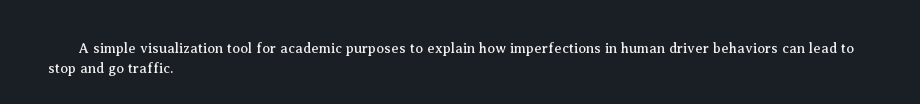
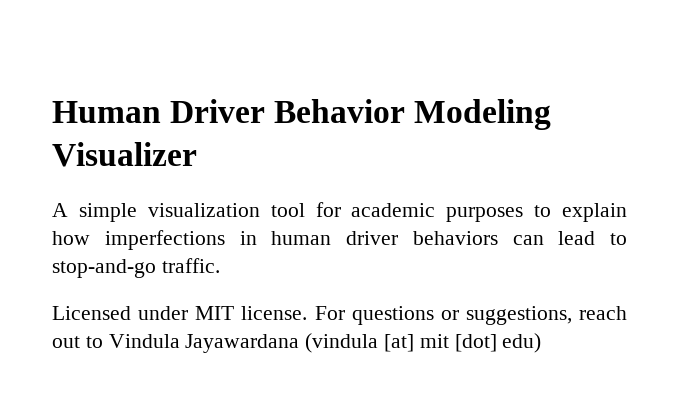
(78, 48) none -> [52,99,552,130] [52,142,197,167] Human Driver Behavior Modeling Visualizer //
[48,62,173,76] stop and go traffic. -> [52,258,220,278] [52,306,627,325] [52,333,542,353] stop-and-go traffic. // Licensed under MIT license. For questions or suggestions, reach out to Vindula Jayawardana (vindula [at] mit [dot] edu)

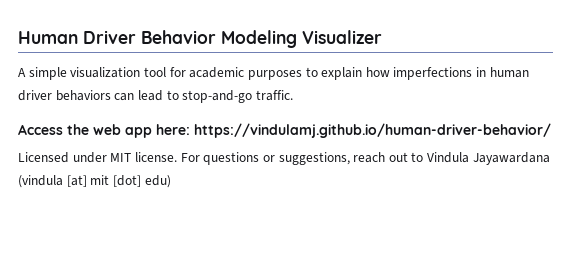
(220, 265) none -> [18,123,551,138] // Access the web app here: https://vindulamj.github.io/human-driver-behavior/

